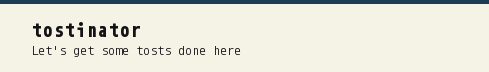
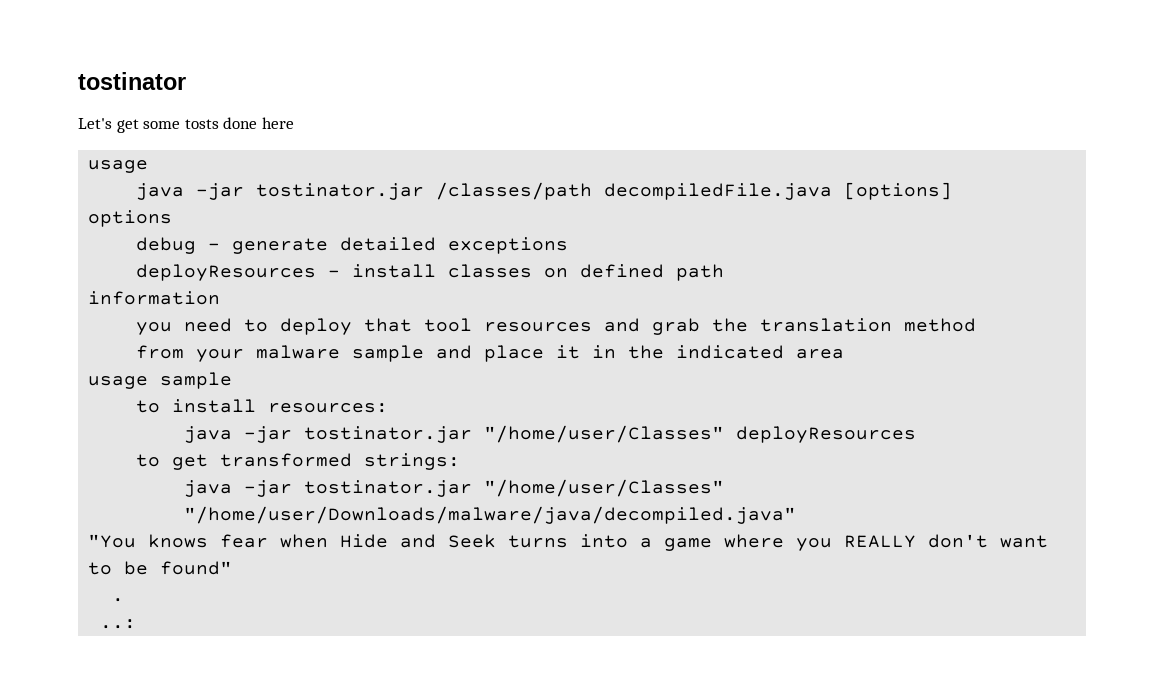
(241, 50) none -> [88,160,149,173] [136,182,953,200] [88,210,173,227] [136,237,569,254] [136,264,725,281] [88,291,221,305] [136,318,977,335] [136,345,845,362] [88,372,233,389] [136,399,389,413] [184,425,917,443] [136,453,461,470] [184,479,725,497] [184,506,797,524] [88,534,1049,551] [88,561,233,575] [112,598,125,602] [100,619,137,629] // usage // java -jar tostinator.jar /classes/path decompiledFile.java [options] // options // debug - generate detailed exceptions // deployResources - install classes on defined path // information // you need to deploy that tool resources and grab the translation method // from your malware sample and place it in the indicated area // usage sample // to install resources: // java -jar tostinator.jar "/home/user/Classes" deployResources // to get transformed strings: // java -jar tostinator.jar "/home/user/Classes" "/home/user/Downloads/malware/java/decompiled.java" // "You knows fear when Hide and Seek turns into a game where you REALLY don't want to be found" // . // ..:

